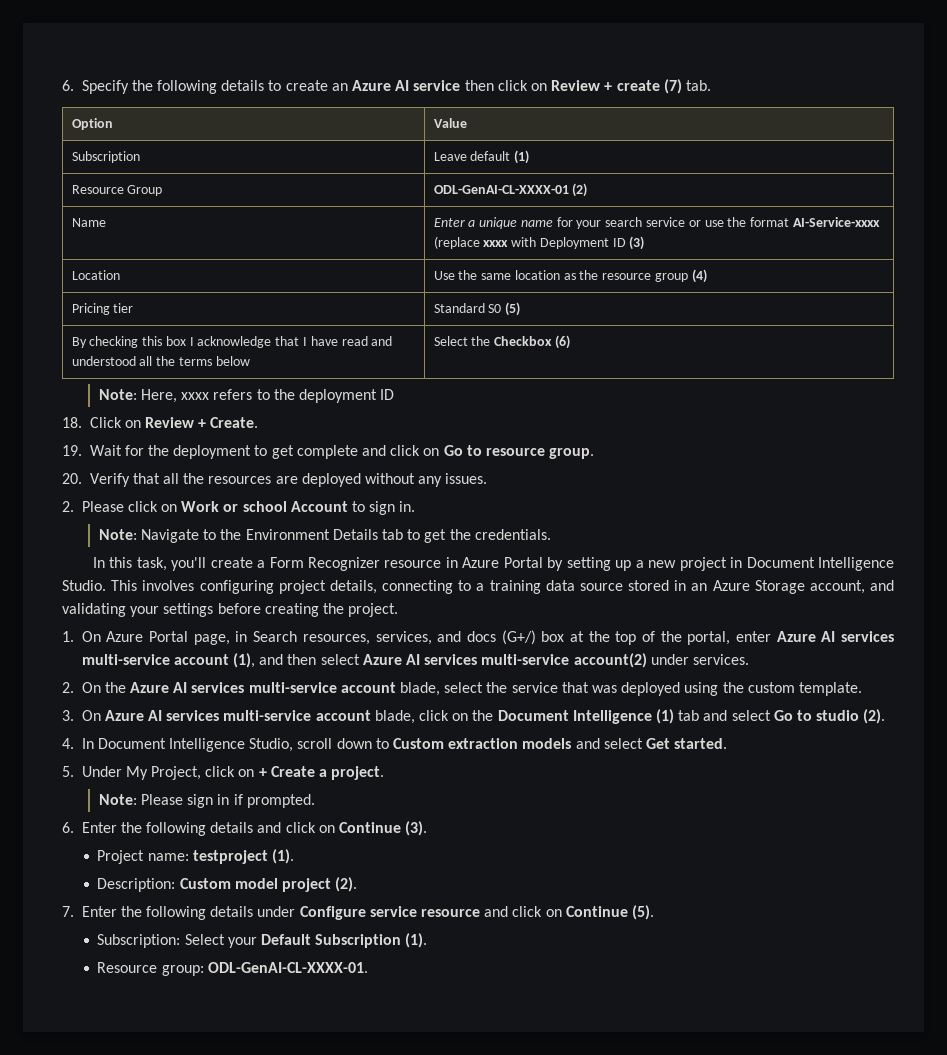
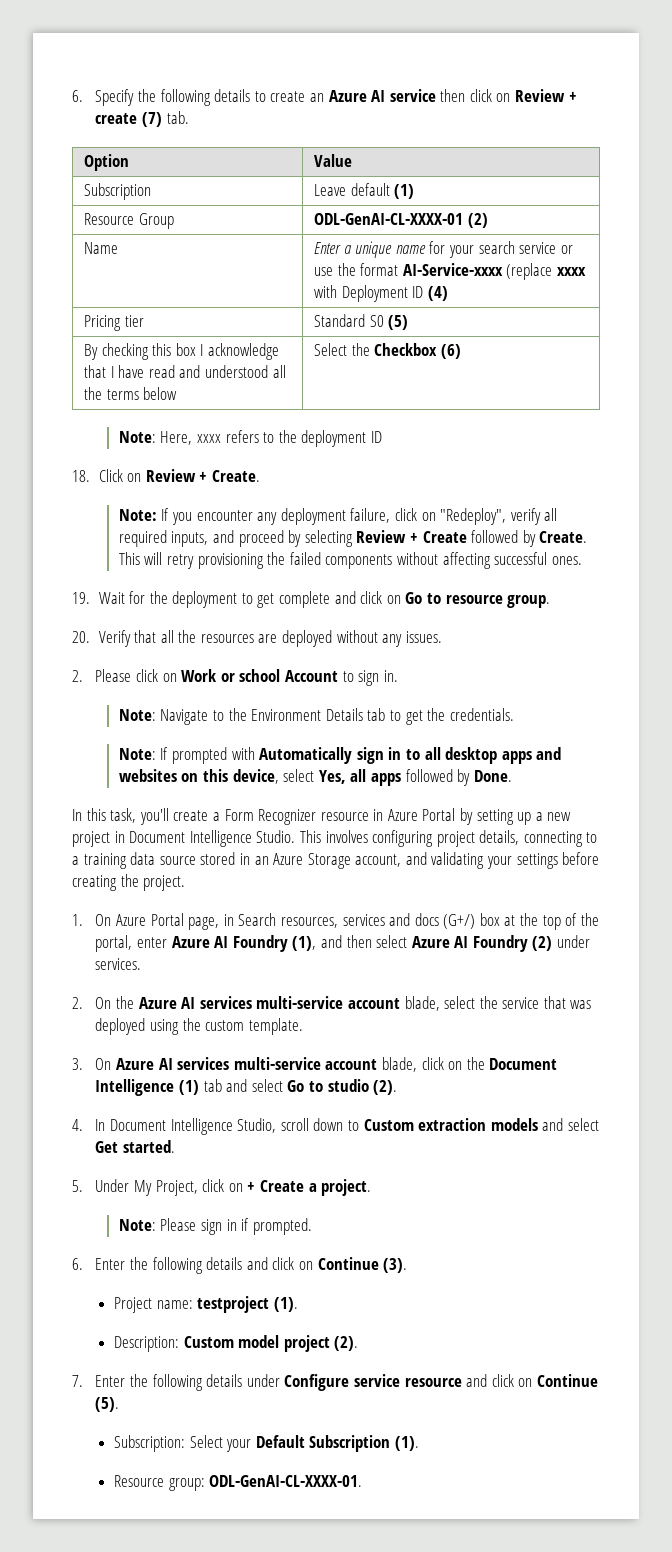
[629,236,645,250] [71,270,120,280] [433,270,688,282] (3) // Location | Use the same location as the resource group -> (424, 292) none
(259, 422) none -> [118,508,558,525] [118,530,588,547] [118,552,582,569] // Note: If you encounter any deployment failure, click on "Redeploy", verify all required inputs, and proceed by selecting Review + Create followed by Create. This will retry provisioning the failed components without affecting successful ones.
(551, 534) none -> [118,747,562,764] [118,769,512,786] // Note: If prompted with Automatically sign in to all desktop apps and websites on this device, select Yes, all apps followed by Done.
[375,631,432,645] services, -> [342,914,385,926] services
[841,631,895,642] [81,654,229,665] services multi-service account -> [232,935,288,952] Foundry
[424,653,647,668] services multi-service account(2) -> [472,935,553,952] Foundry (2)

